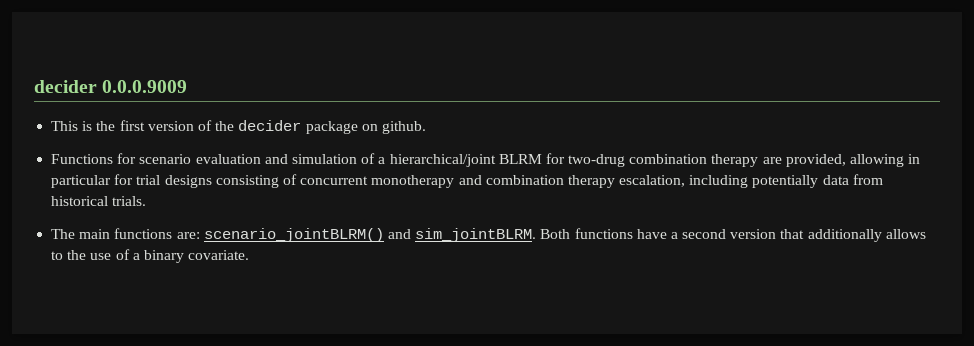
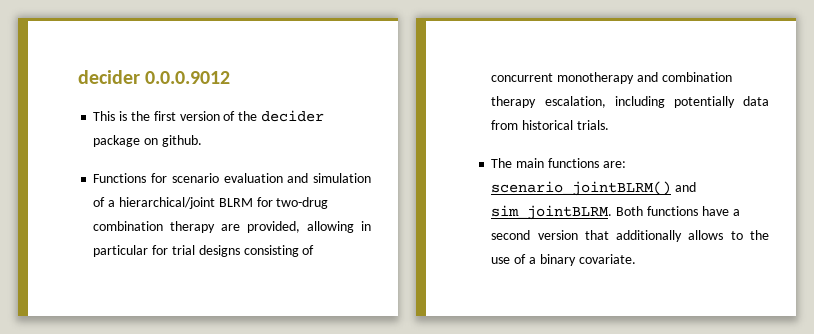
[34,80,188,93] decider 0.0.0.9009 -> [78,70,231,84] decider 0.0.0.9012

